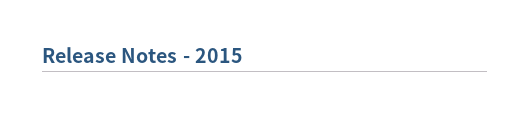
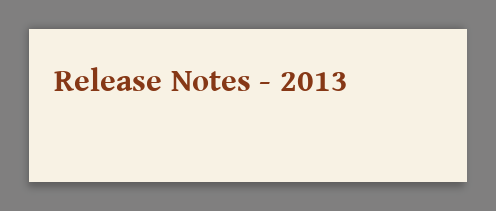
[194,48,243,63] 2015 -> [279,72,348,91] 2013

